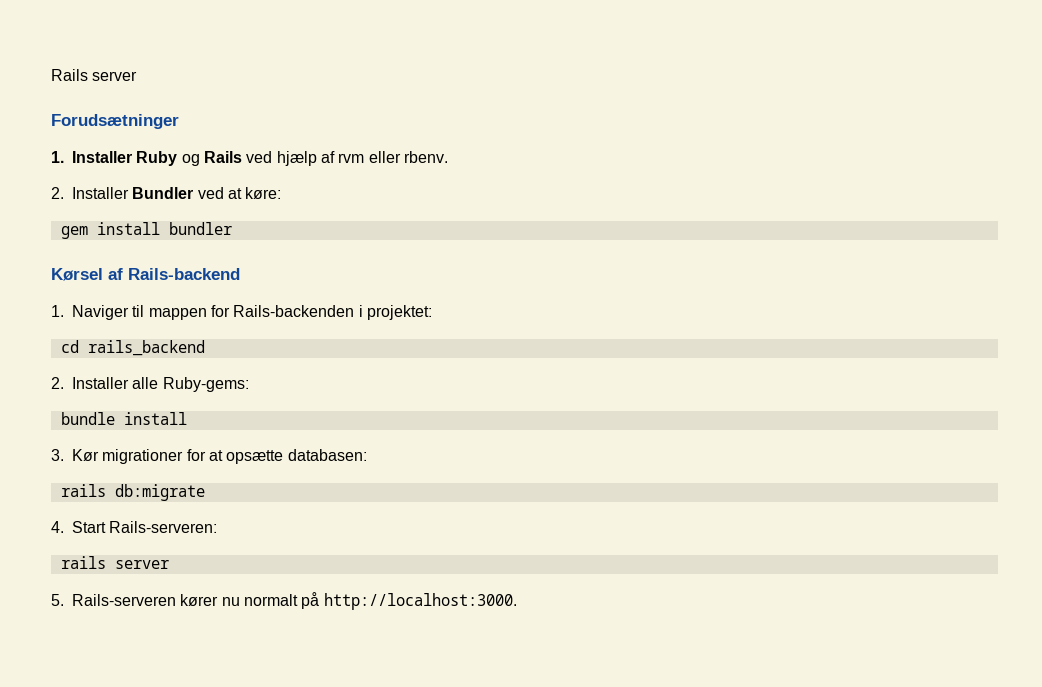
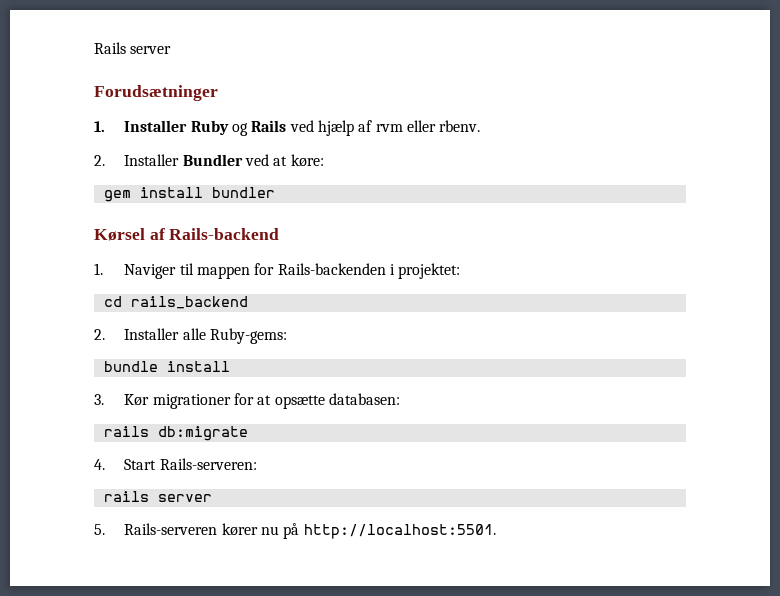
[243,592,517,610] normalt på http://localhost:3000. -> [283,523,496,539] på http://localhost:5501.

